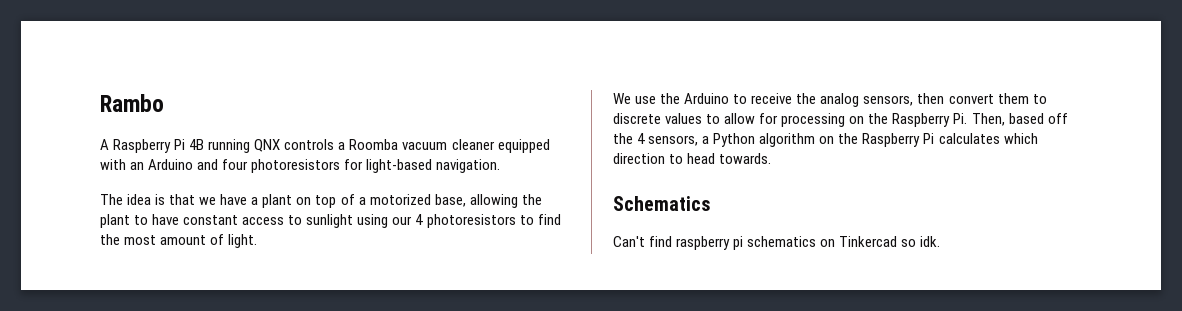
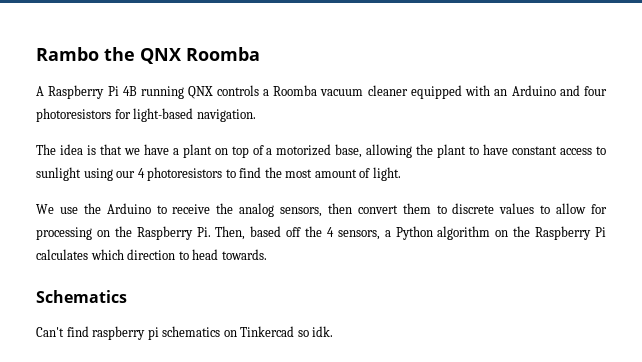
(164, 103) none -> [104,47,260,64] the QNX Roomba

